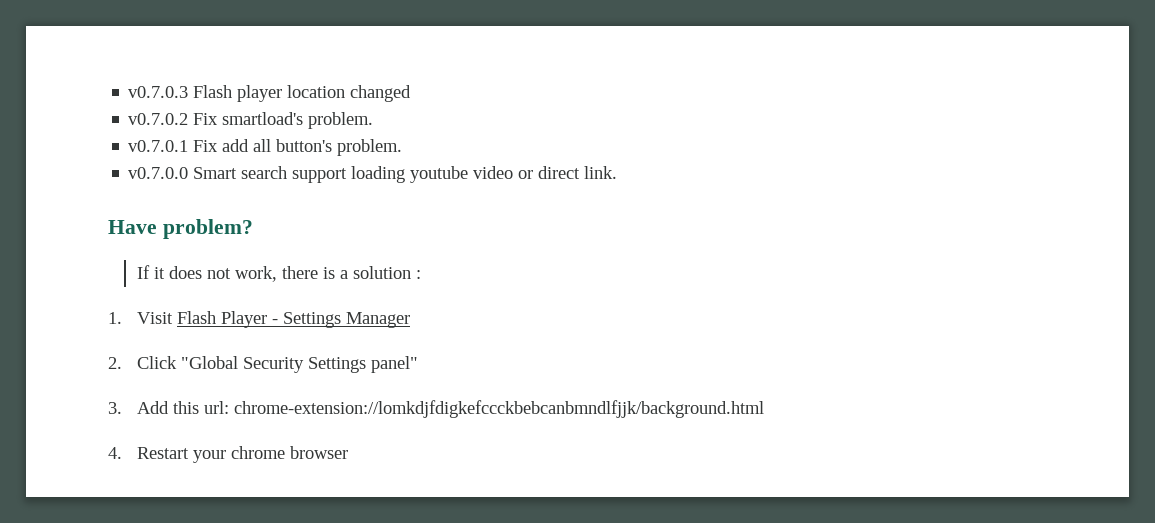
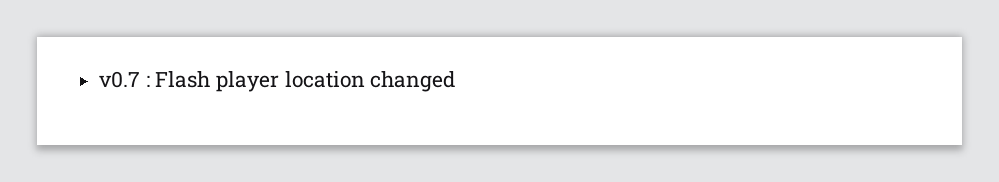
[128,86,189,98] v0.7.0.3 -> [99,71,150,88] v0.7 :
[128,112,374,129] [128,139,403,156] [128,166,618,183] [108,219,253,239] [136,265,421,282] [108,311,410,328] [108,356,418,373] [108,400,764,418] [108,446,348,463] // v0.7.0.2 Fix smartload's problem. // v0.7.0.1 Fix add all button's problem. // v0.7.0.0 Smart search support loading youtube video or direct link. // Have problem? // If it does not work, there is a solution : // 1. Visit Flash Player - Settings Manager // 2. Click "Global Security Settings panel" // 3. Add this url: chrome-extension://lomkdjfdigkefccckbebcanbmndlfjjk/background.html // 4. Restart your chrome browser -> (456, 81) none

